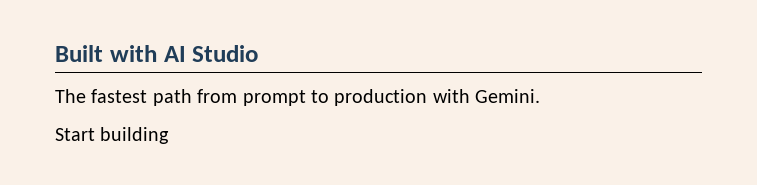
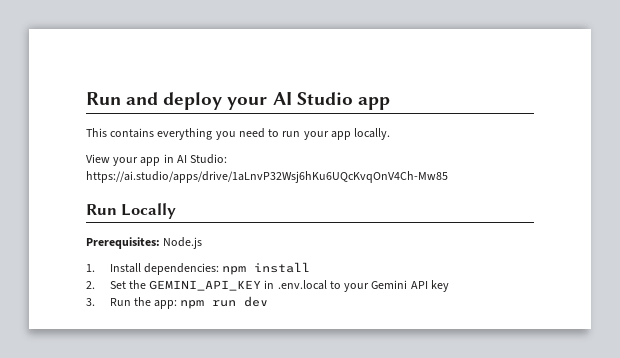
[55,45,259,62] [55,89,541,106] [55,127,170,144] Built with AI Studio // The fastest path from prompt to production with Gemini. // Start building -> [86,92,390,110] [86,128,391,140] [86,154,228,166] [86,171,448,183] [86,203,177,219] [86,237,203,249] [86,262,311,275] [86,280,449,292] [86,296,269,309] Run and deploy your AI Studio app // This contains everything you need to run your app locally. // View your app in AI Studio: https://ai.studio/apps/drive/1aLnvP32Wsj6hKu6UQcKvqOnV4Ch-Mw85 // Run Locally // Prerequisites: Node.js // 1. Install dependencies: npm install // 2. Set the GEMINI_API_KEY in .env.local to your Gemini API key // 3. Run the app: npm run dev

